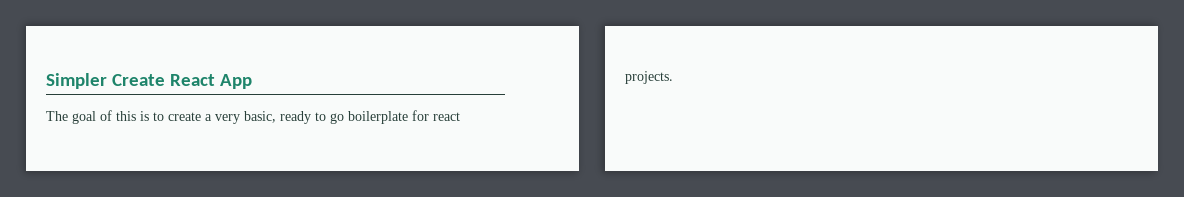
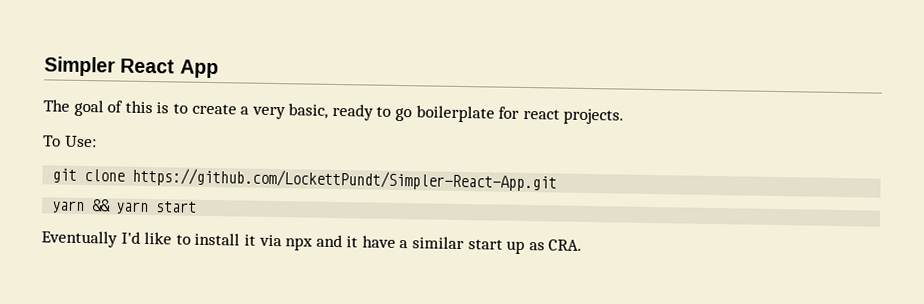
[112,74,166,86] Create -> (116, 66) none
(673, 77) none -> [43,135,97,148] [52,167,558,192] [51,199,198,215] [41,230,583,255] // To Use: // git clone https://github.com/LockettPundt/Simpler-React-App.git // yarn && yarn start // Eventually I'd like to install it via npx and it have a similar start up as CRA.

